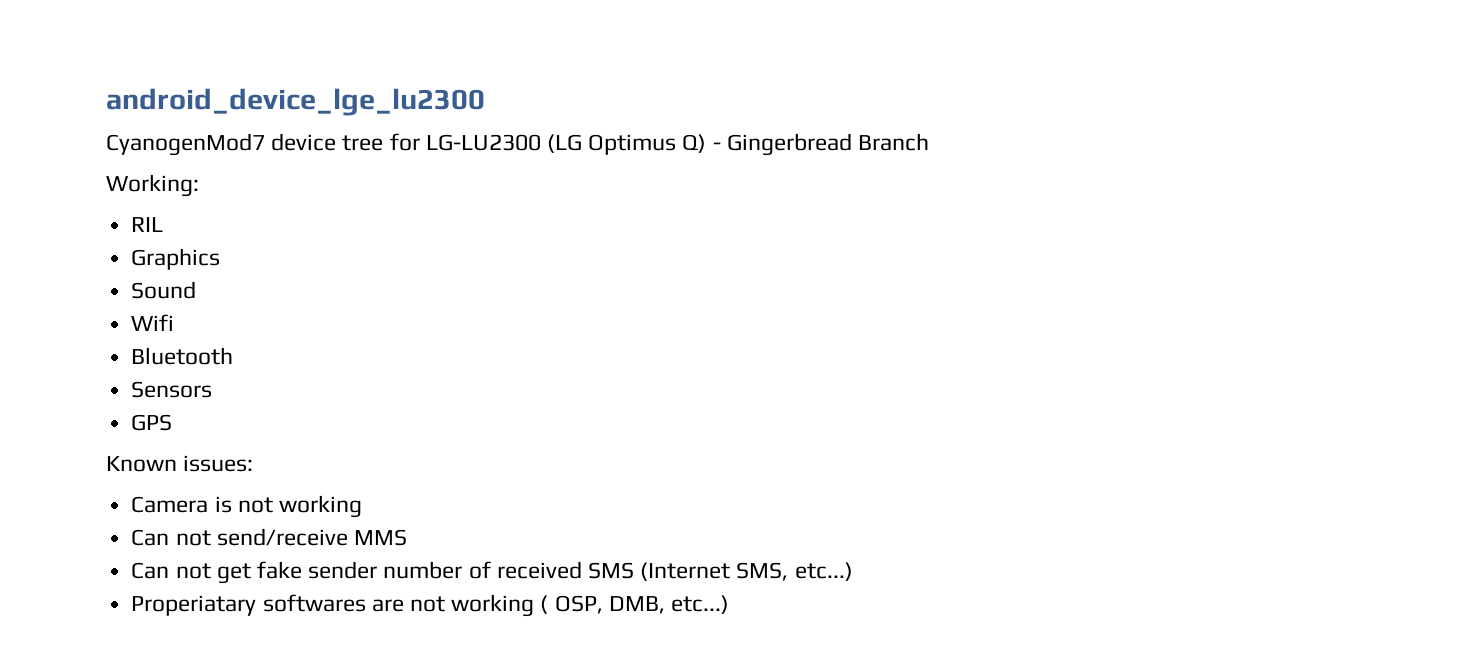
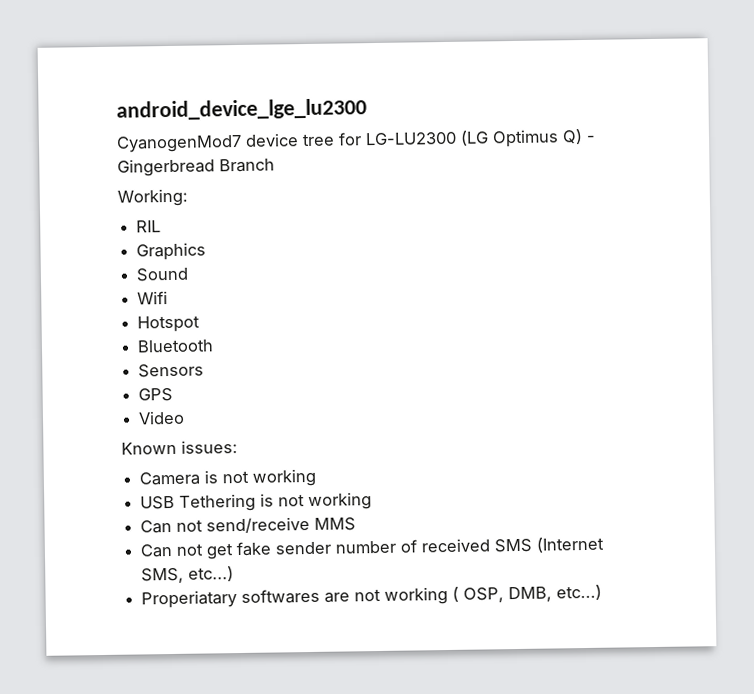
(175, 322) none -> [137,315,201,333] // Hotspot
(173, 422) none -> [138,410,186,425] // Video
(362, 506) none -> [140,492,373,512] // USB Tethering is not working

